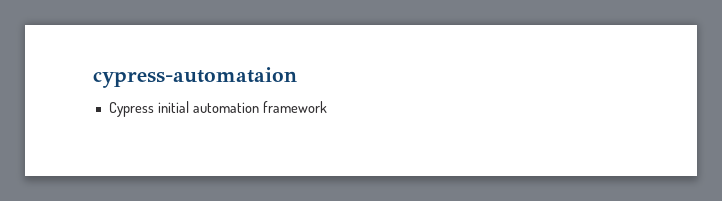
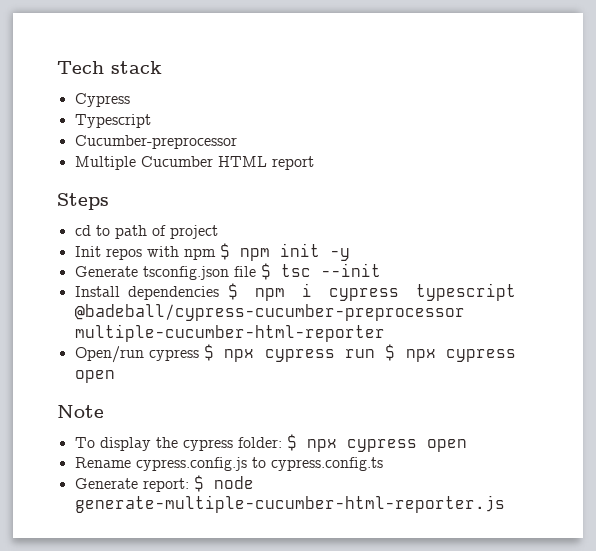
[93,67,297,88] cypress-automataion -> [57,61,162,74] Tech stack
[157,101,327,113] initial automation framework -> [74,114,151,128] [74,135,237,149] [74,156,314,170] [57,193,109,210] [74,225,218,239] [74,243,350,261] [74,263,381,280] [74,283,516,301] [74,304,465,321] [74,324,385,342] [74,344,516,363] [74,370,115,383] [57,405,104,418] [74,434,467,452] [74,457,383,471] [74,475,254,492] [74,495,505,513] // Typescript // Cucumber-preprocessor // Multiple Cucumber HTML report // Steps // cd to path of project // Init repos with npm $ npm init -y // Generate tsconfig.json file $ tsc --init // Install dependencies $ npm i cypress typescript @badeball/cypress-cucumber-preprocessor multiple-cucumber-html-reporter // Open/run cypress $ npx cypress run $ npx cypress open // Note // To display the cypress folder: $ npx cypress open // Rename cypress.config.js to cypress.config.ts // Generate report: $ node generate-multiple-cucumber-html-reporter.js

